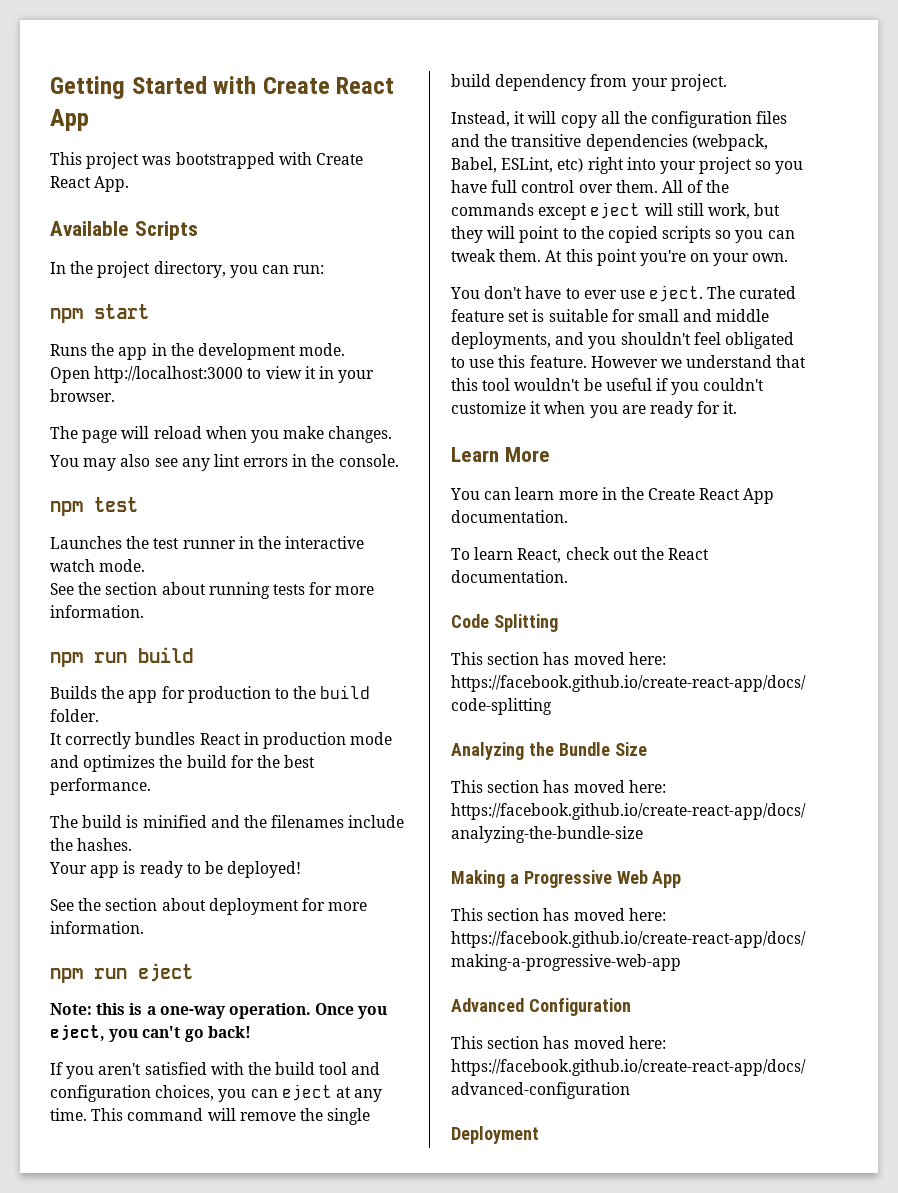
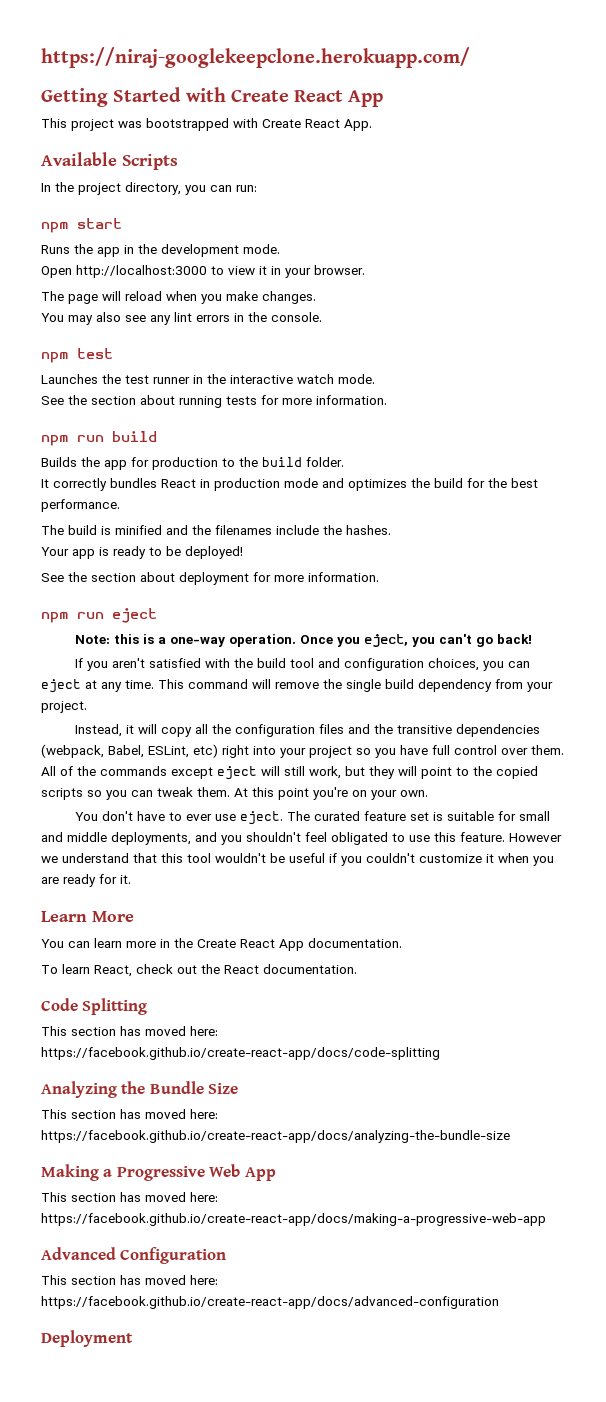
(50, 87) none -> [41,47,470,68] https://niraj-googlekeepclone.herokuapp.com/ //

